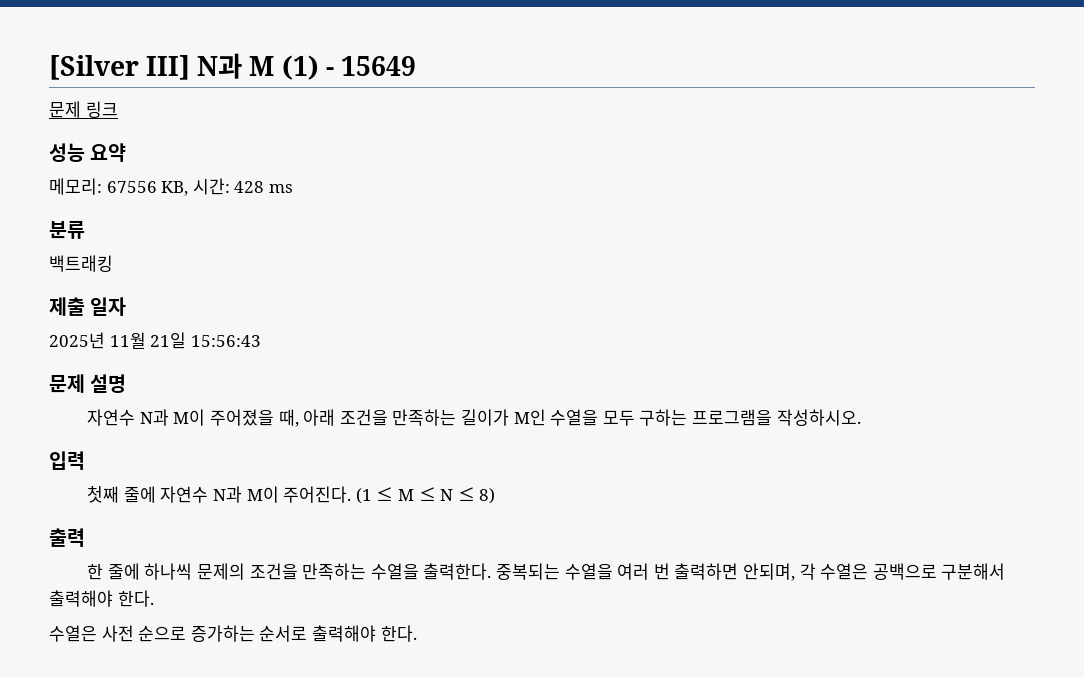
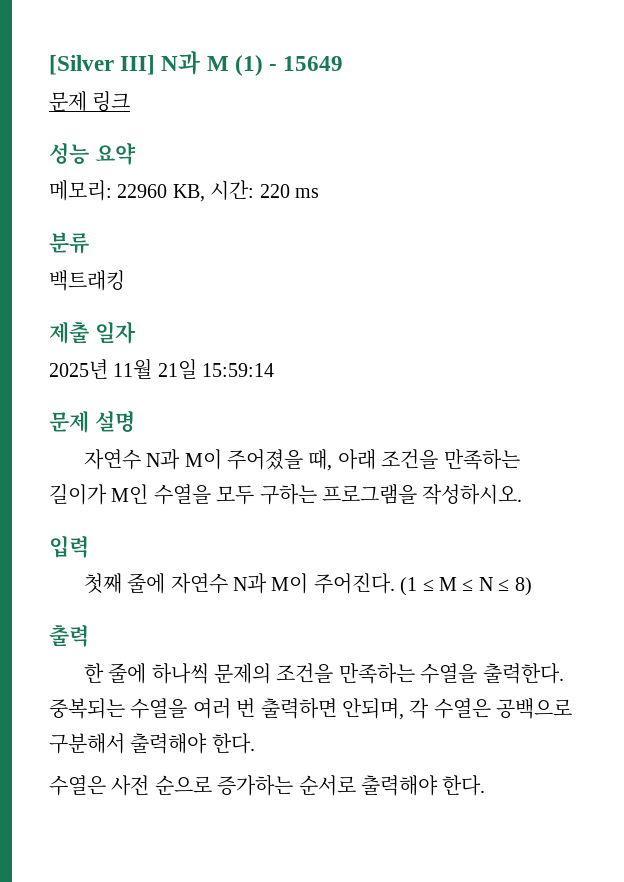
[106,181,157,193] 67556 -> [117,184,168,198] 22960
[234,181,265,193] 428 -> [259,184,290,198] 220
[190,335,261,347] 15:56:43 -> [202,363,275,377] 15:59:14

